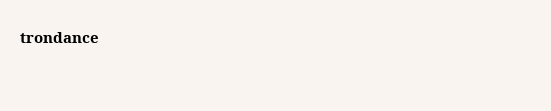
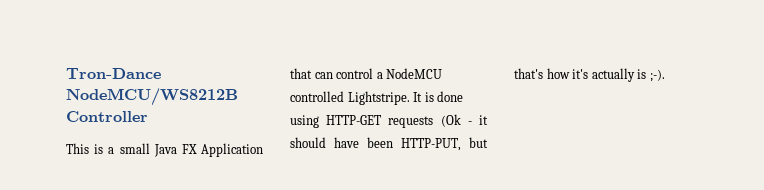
[20,32,99,43] trondance -> [66,68,161,79] [66,88,238,106] [66,111,148,122] [66,143,263,157] [290,68,443,79] [290,91,464,105] [290,114,488,128] [290,137,488,151] [514,68,665,82] Tron-Dance NodeMCU/WS8212B Controller // This is a small Java FX Application that can control a NodeMCU controlled Lightstripe. It is done using HTTP-GET requests (Ok - it should have been HTTP-PUT, but that's how it's actually is ;-).

